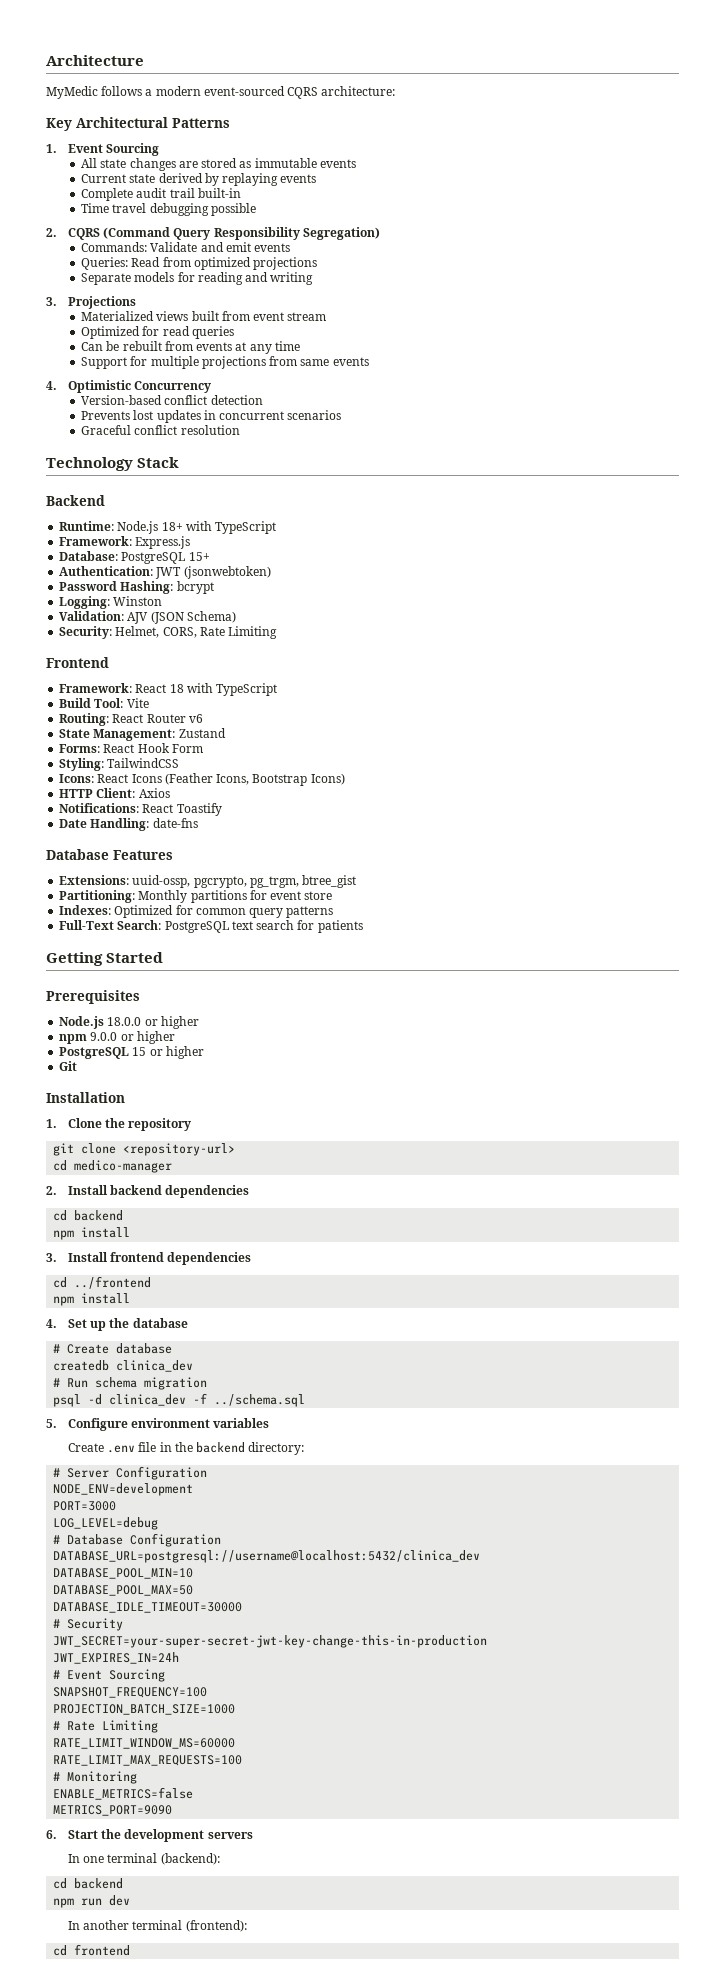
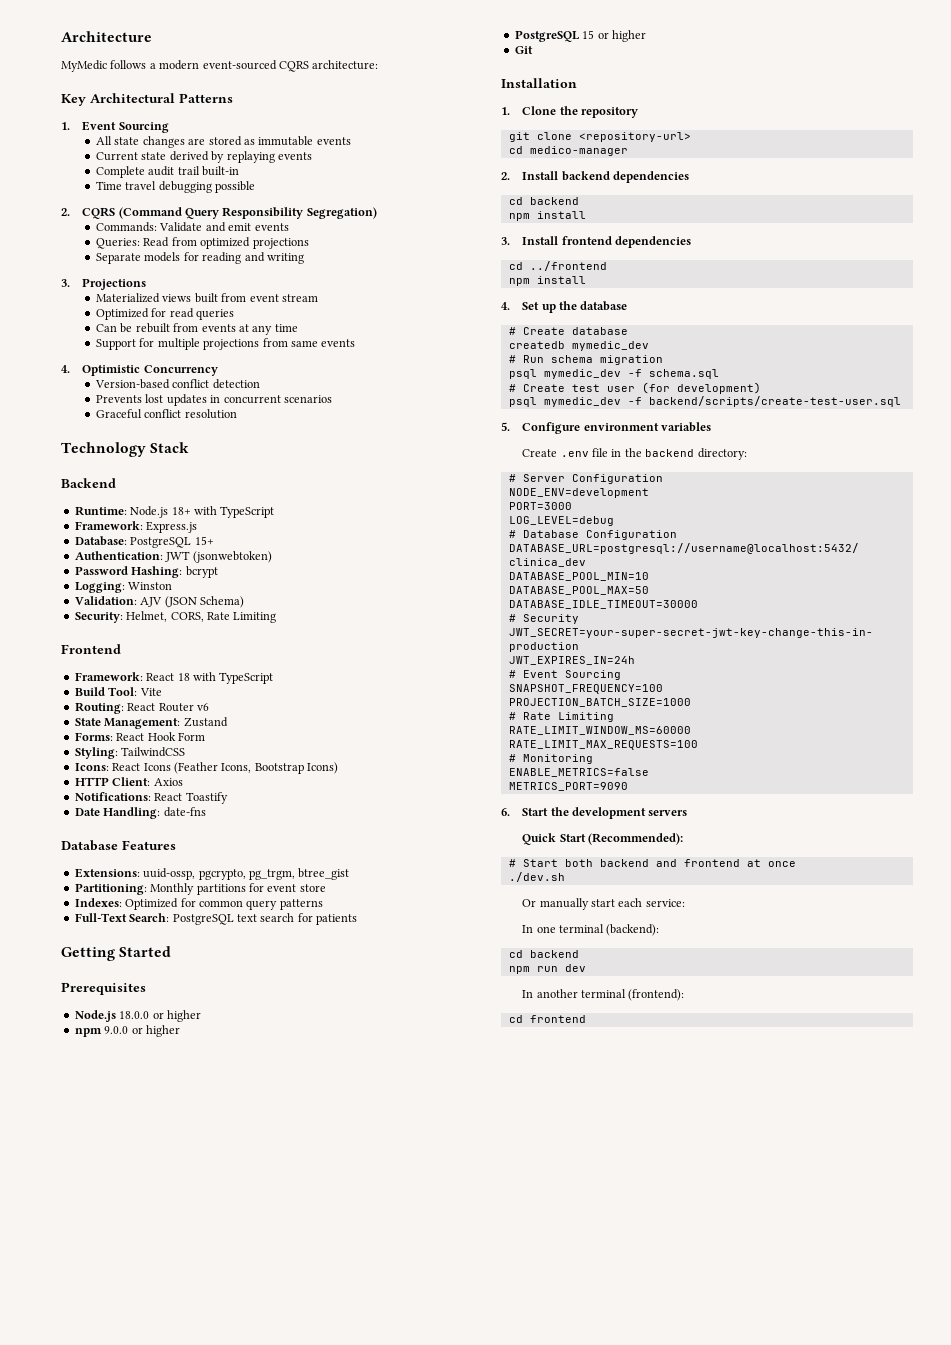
[116,1360,194,1372] clinica_dev -> [571,341,649,351] mymedic_dev
[88,1393,306,1407] -d clinica_dev -f ../schema.sql -> [543,369,719,379] [508,382,761,394] [508,396,901,407] mymedic_dev -f schema.sql // # Create test user (for development) // psql mymedic_dev -f backend/scripts/create-test-user.sql
(253, 1835) none -> [522,833,684,845] [508,859,796,867] [508,872,565,882] [522,898,685,910] // Quick Start (Recommended): // # Start both backend and frontend at once // ./dev.sh // Or manually start each service:

